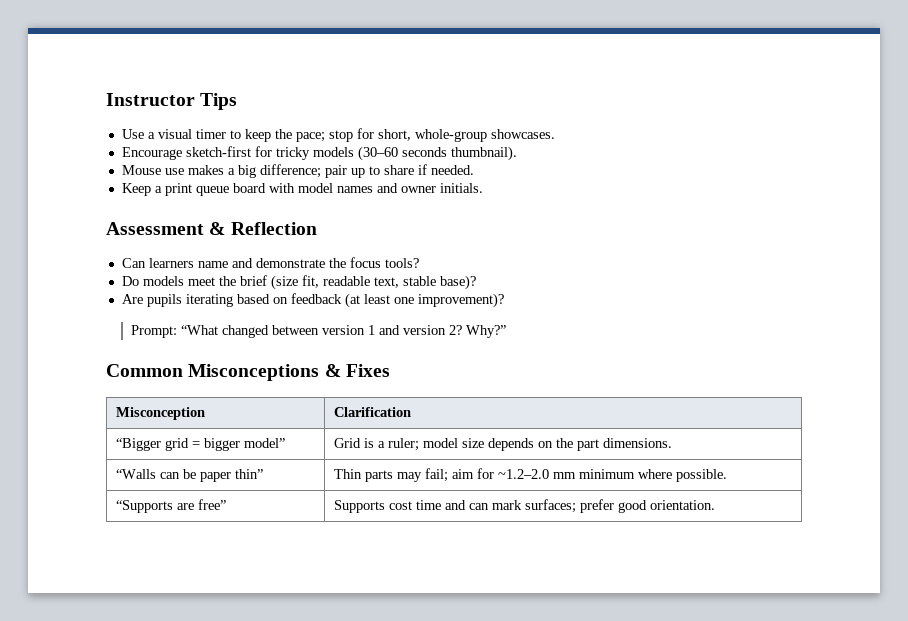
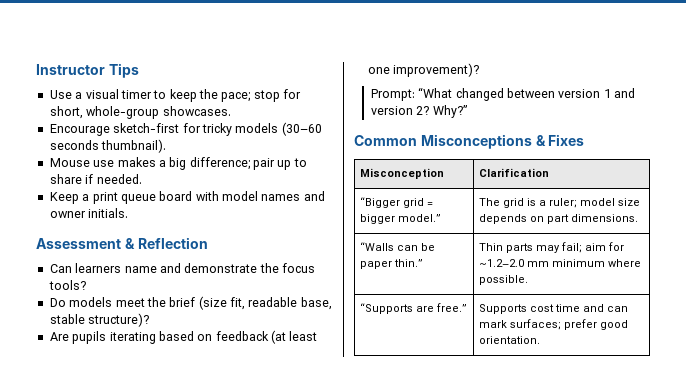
[373,275,476,290] text, stable base)? -> [300,297,332,310] [49,313,150,327] base, stable structure)?
[243,438,285,448] [333,438,361,448] model” | Grid -> [398,214,442,222] [479,198,525,208] model.” | The grid
[555,438,573,448] the -> (545, 219) none
[234,469,263,479] thin” -> [394,259,424,267] thin.”
[197,499,226,510] free” -> [437,303,468,312] free.”

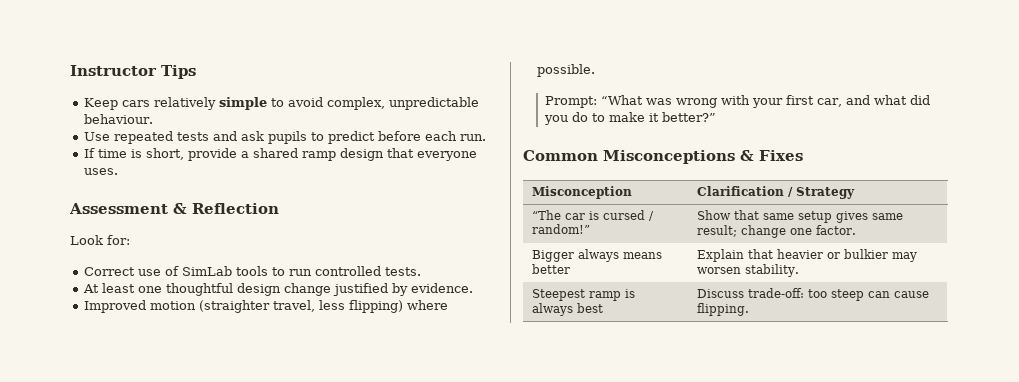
[49,89,302,102] [49,106,231,119] [49,122,322,136] [49,139,167,153] [49,157,307,170] [49,174,142,184] [49,191,325,204] [49,208,129,218] [36,237,208,249] [49,263,315,273] [48,280,86,290] [49,296,332,310] [49,313,150,327] [49,330,318,344] [367,63,480,77] [370,87,636,101] [370,105,467,118] Use a visual timer to keep the pace; stop for short, whole-group showcases. // Encourage sketch-first for tricky models (30–60 seconds thumbnail). // Mouse use makes a big difference; pair up to share if needed. // Keep a print queue board with model names and owner initials. // Assessment & Reflection // Can learners name and demonstrate the focus tools? // Do models meet the brief (size fit, readable base, stable structure)? // Are pupils iterating based on feedback (at least one improvement)? // Prompt: “What changed between version 1 and version 2? Why?” -> [84,97,480,110] [84,114,154,124] [84,131,487,144] [84,148,478,161] [84,168,119,175] [69,203,279,214] [70,235,130,245] [84,266,422,276] [83,283,474,296] [84,300,449,313] [537,64,596,77] [545,95,931,108] [544,112,717,125] Keep cars relatively simple to avoid complex, unpredictable behaviour. // Use repeated tests and ask pupils to predict before each run. // If time is short, provide a shared ramp design that everyone uses. // Assessment & Reflection // Look for: // Correct use of SimLab tools to run controlled tests. // At least one thoughtful design change justified by evidence. // Improved motion (straighter travel, less flipping) where possible. // Prompt: “What was wrong with your first car, and what did you do to make it better?”
[360,197,434,208] [360,214,442,224] [479,198,641,208] [479,214,639,224] [360,242,436,251] [360,259,424,269] [479,242,625,253] [479,259,642,267] [479,275,529,285] [360,303,468,314] [479,304,629,314] [479,319,629,330] [479,336,541,344] // “Bigger grid = bigger model.” | The grid is a ruler; model size depends on part dimensions. // “Walls can be paper thin.” | Thin parts may fail; aim for ~1.2–2.0 mm minimum where possible. // “Supports are free.” | Supports cost time and can mark surfaces; prefer good orientation. -> [788,187,856,199] [532,210,655,221] [532,224,591,234] [697,210,904,223] [697,225,857,238] [532,249,663,262] [532,264,571,274] [697,249,918,262] [697,264,800,277] [532,289,636,301] [532,303,604,316] [697,288,930,301] [697,303,750,316] / Strategy // “The car is cursed / random!” | Show that same setup gives same result; change one factor. // Bigger always means better | Explain that heavier or bulkier may worsen stability. // Steepest ramp is always best | Discuss trade-off: too steep can cause flipping.

